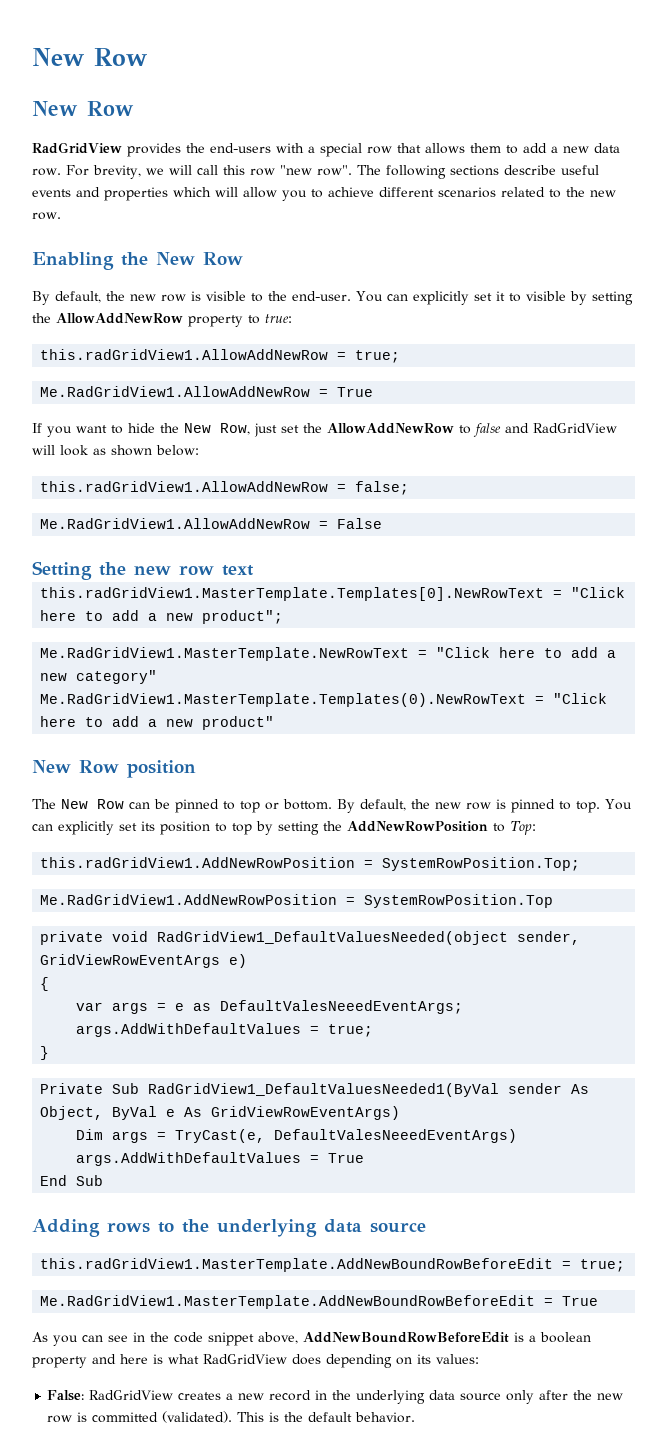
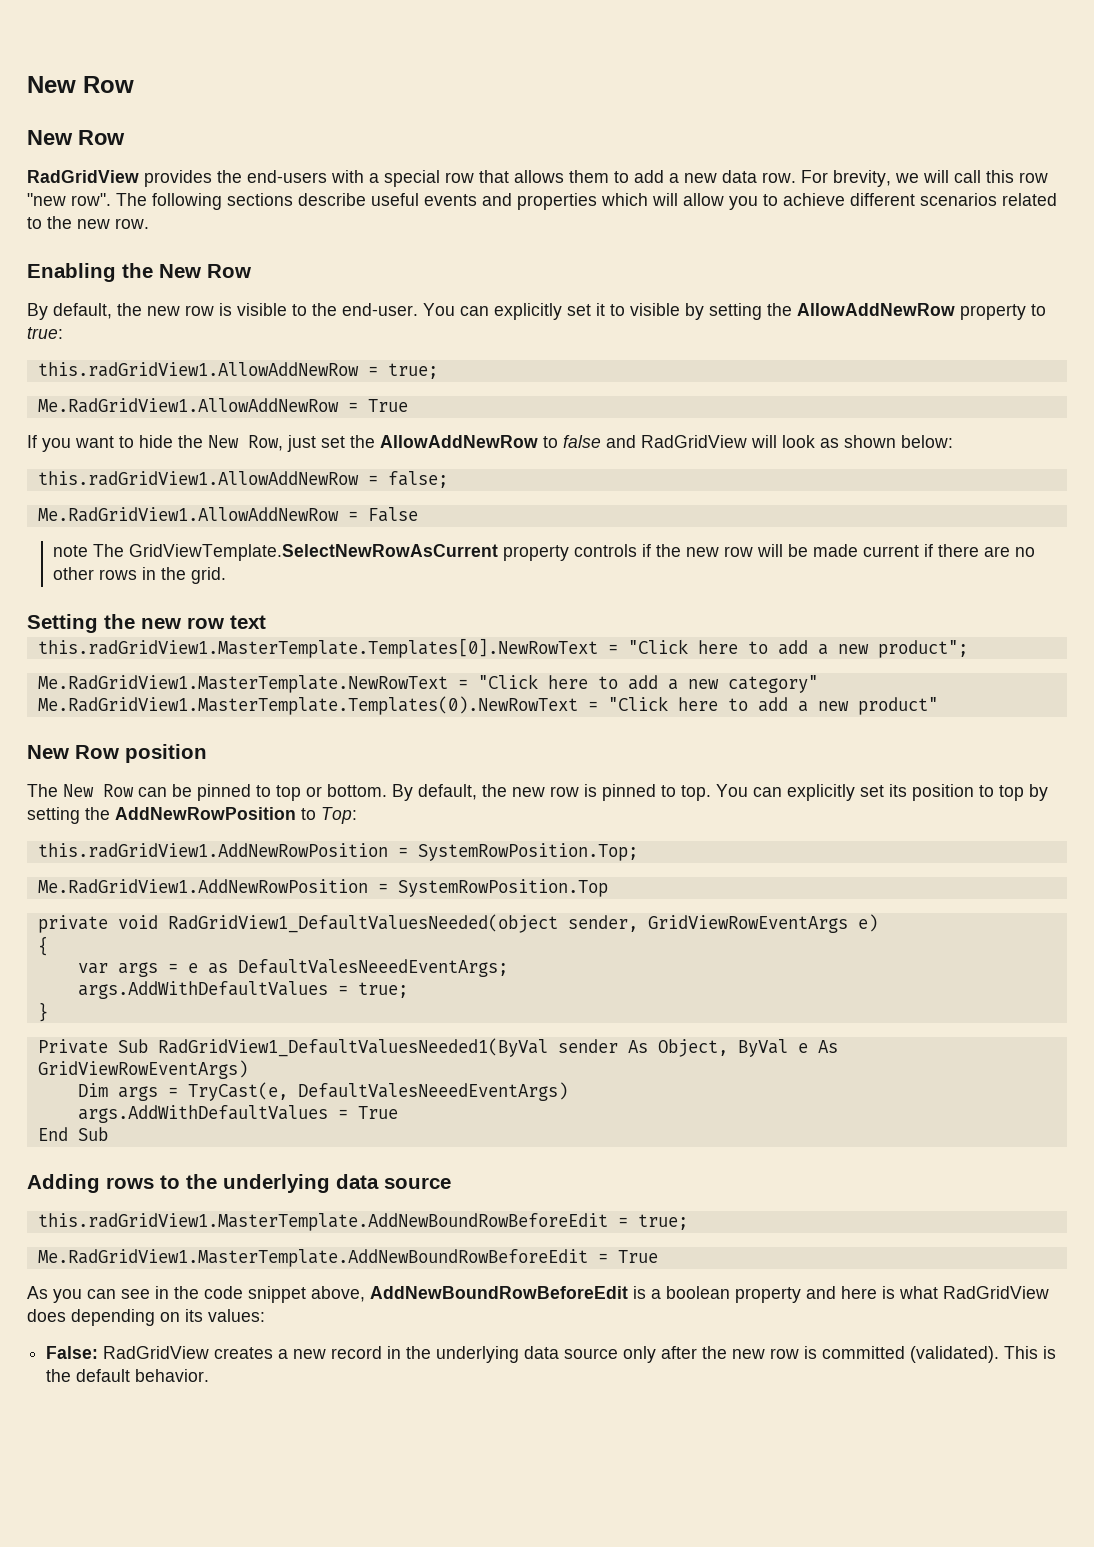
(383, 523) none -> [52,544,1035,561] [52,567,226,584] // note The GridViewTemplate.SelectNewRowAsCurrent property controls if the new row will be made current if there are no other rows in the grid.

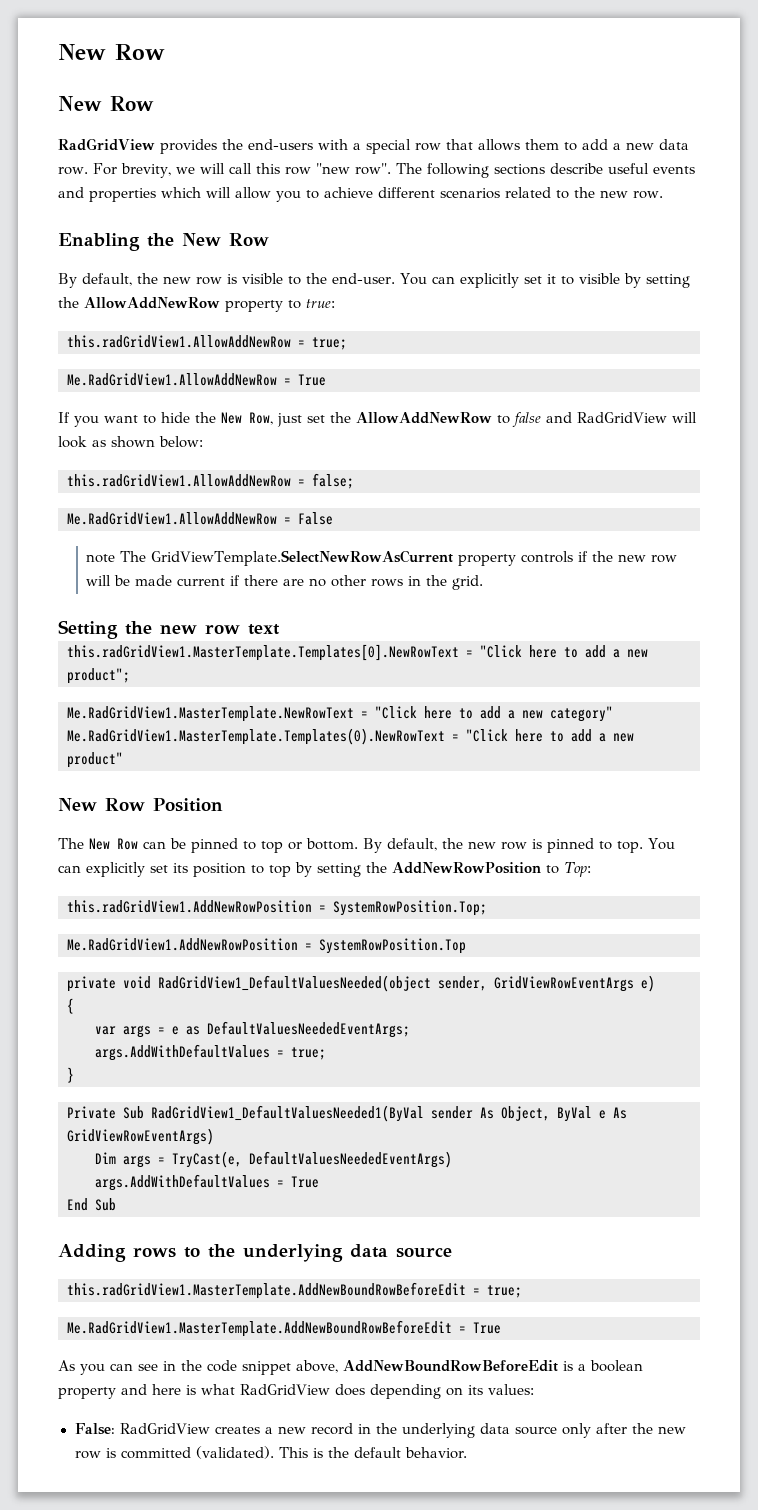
[125,744,207,763] position -> [153,798,223,812] Position
[237,959,508,977] DefaultValesNeeedEventArgs; -> [207,1021,410,1038] DefaultValuesNeededEventArgs;
[297,1082,568,1101] DefaultValesNeeedEventArgs) -> [249,1151,452,1168] DefaultValuesNeededEventArgs)

